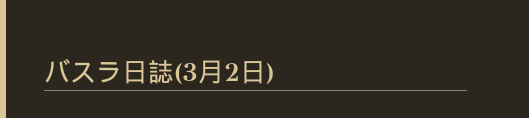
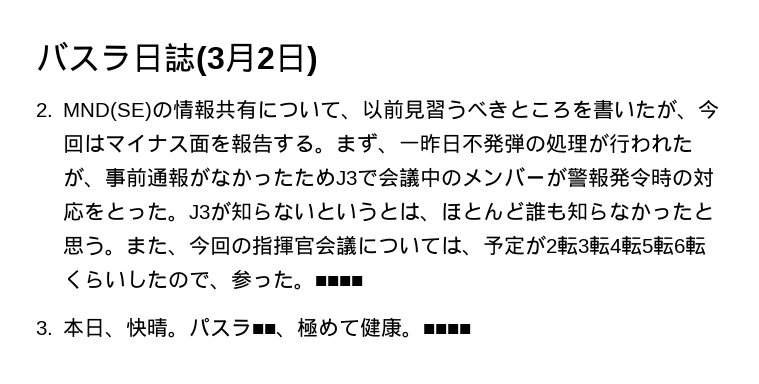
(274, 73) none -> [36,99,720,121] [63,133,694,154] [63,167,715,188] [63,201,715,222] [63,235,707,256] [63,269,364,290] [36,317,472,338] // 2. MND(SE)の情報共有について、以前見習うべきところを書いたが、今回はマイナス面を報告する。まず、一昨日不発弾の処理が行われたが、事前通報がなかったためJ3で会議中のメンバーが警報発令時の対応をとった。J3が知らないというとは、ほとんど誰も知らなかったと思う。また、今回の指揮官会議については、予定が2転3転4転5転6転くらいしたので、参った。■■■■ // 3.本日、快晴。パスラ■■、極めて健康。■■■■

